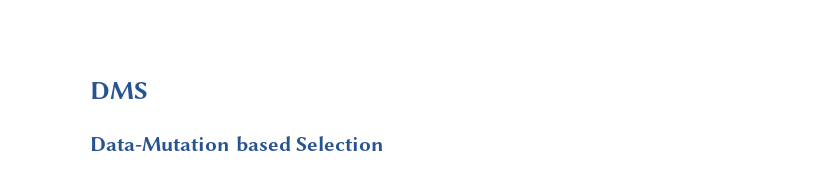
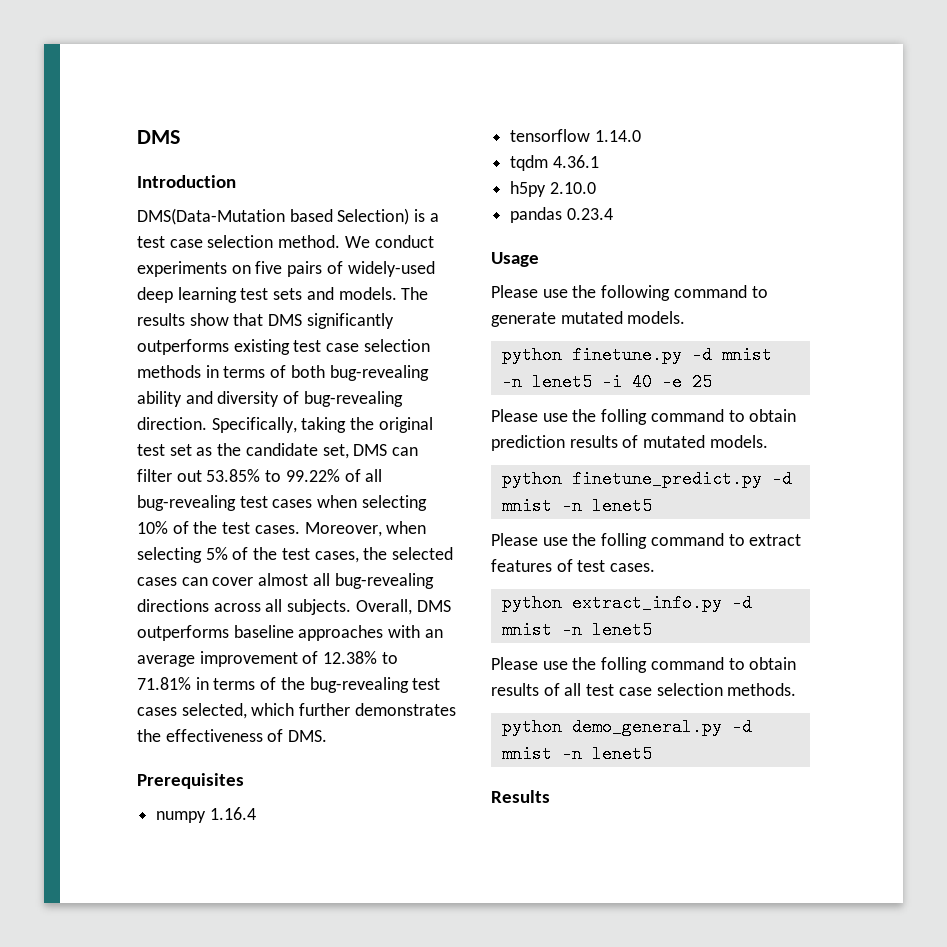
[90,136,385,152] Data-Mutation based Selection -> [137,175,236,188] [137,208,439,225] [137,235,434,248] [137,261,435,277] [137,287,429,303] [137,313,394,329] [137,339,430,355] [137,365,429,381] [137,391,403,407] [137,417,433,433] [137,443,419,459] [137,469,383,482] [137,495,427,511] [137,521,427,537] [137,547,454,563] [137,573,434,589] [137,599,451,615] [137,625,443,641] [137,651,398,667] [137,677,441,693] [137,703,456,719] [137,729,328,742] [137,773,244,789] [156,807,256,823] [510,129,641,142] [510,155,599,171] [510,181,596,197] [510,207,613,223] [491,252,539,267] [491,285,768,301] [491,311,686,327] [501,346,772,364] [501,373,712,391] [491,409,797,425] [491,435,768,451] [501,470,792,488] [501,497,652,515] [491,533,802,549] [491,559,656,572] [501,594,752,612] [501,621,652,639] [491,657,797,673] [491,683,797,696] [501,718,752,736] [501,745,652,763] [491,790,550,803] Introduction // DMS(Data-Mutation based Selection) is a test case selection method. We conduct experiments on five pairs of widely-used deep learning test sets and models. The results show that DMS significantly outperforms existing test case selection methods in terms of both bug-revealing ability and diversity of bug-revealing direction. Specifically, taking the original test set as the candidate set, DMS can filter out 53.85% to 99.22% of all bug-revealing test cases when selecting 10% of the test cases. Moreover, when selecting 5% of the test cases, the selected cases can cover almost all bug-revealing directions across all subjects. Overall, DMS outperforms baseline approaches with an average improvement of 12.38% to 71.81% in terms of the bug-revealing test cases selected, which further demonstrates the effectiveness of DMS. // Prerequisites // numpy 1.16.4 // tensorflow 1.14.0 // tqdm 4.36.1 // h5py 2.10.0 // pandas 0.23.4 // Usage // Please use the following command to generate mutated models. // python finetune.py -d mnist -n lenet5 -i 40 -e 25 // Please use the folling command to obtain prediction results of mutated models. // python finetune_predict.py -d mnist -n lenet5 // Please use the folling command to extract features of test cases. // python extract_info.py -d mnist -n lenet5 // Please use the folling command to obtain results of all test case selection methods. // python demo_general.py -d mnist -n lenet5 // Results

